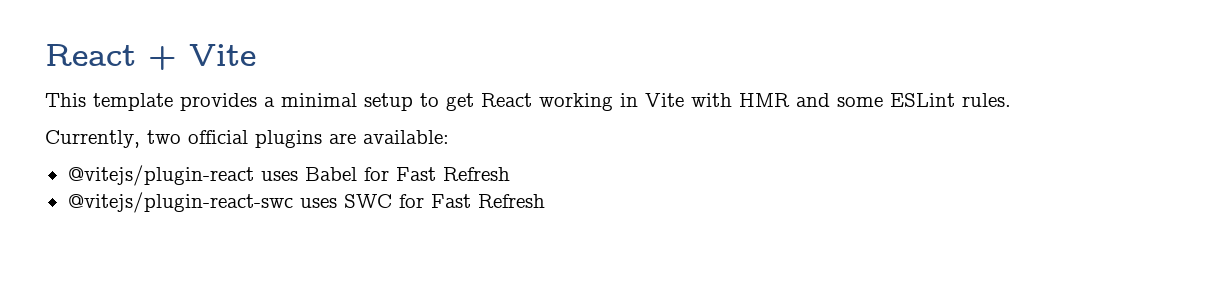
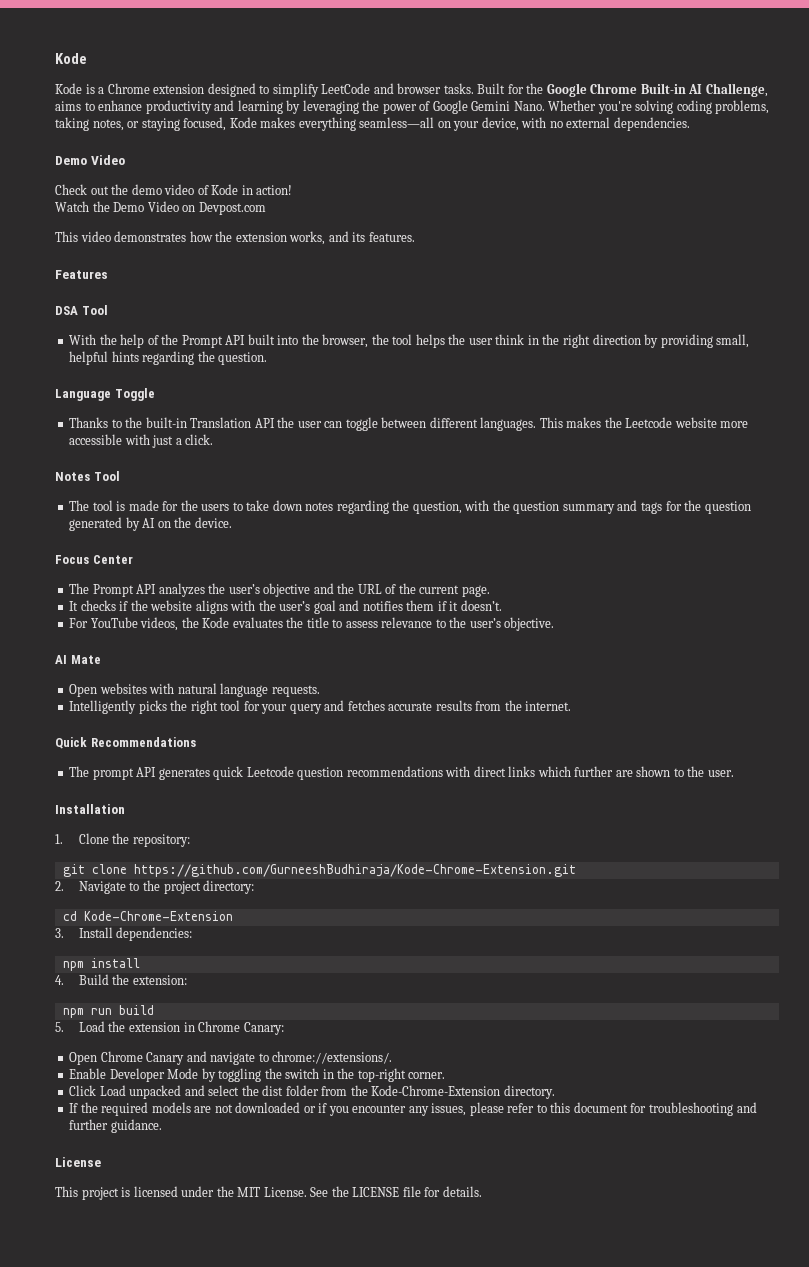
[45,44,256,70] [45,93,1011,111] [45,130,449,148] [67,165,510,186] [67,192,545,213] React + Vite // This template provides a minimal setup to get React working in Vite with HMR and some ESLint rules. // Currently, two official plugins are available: // @vitejs/plugin-react uses Babel for Fast Refresh // @vitejs/plugin-react-swc uses SWC for Fast Refresh -> [55,53,87,64] [55,83,768,97] [55,100,770,114] [55,117,690,131] [55,155,125,165] [55,184,293,195] [55,201,266,215] [55,231,415,245] [55,270,108,279] [55,305,108,315] [69,334,750,348] [69,351,268,365] [55,388,155,401] [69,417,749,431] [69,434,214,448] [55,471,120,481] [69,500,751,514] [69,517,232,531] [55,555,133,564] [69,583,490,597] [69,600,502,614] [69,617,555,631] [55,655,101,664] [69,683,320,697] [69,700,572,714] [55,737,196,749] [69,766,734,780] [55,804,125,814] [55,833,190,847] [62,864,576,877] [55,880,255,894] [62,911,233,921] [55,927,193,941] [62,958,140,971] [55,974,187,985] [62,1005,154,1018] [55,1021,284,1035] [69,1051,393,1065] [69,1068,446,1082] [69,1085,555,1099] [69,1102,757,1116] [69,1119,162,1133] [55,1157,101,1167] [55,1186,482,1200] Kode // Kode is a Chrome extension designed to simplify LeetCode and browser tasks. Built for the Google Chrome Built-in AI Challenge, aims to enhance productivity and learning by leveraging the power of Google Gemini Nano. Whether you're solving coding problems, taking notes, or staying focused, Kode makes everything seamless—all on your device, with no external dependencies. // Demo Video // Check out the demo video of Kode in action! // Watch the Demo Video on Devpost.com // This video demonstrates how the extension works, and its features. // Features // DSA Tool // With the help of the Prompt API built into the browser, the tool helps the user think in the right direction by providing small, helpful hints regarding the question. // Language Toggle // Thanks to the built-in Translation API the user can toggle between different languages. This makes the Leetcode website more accessible with just a click. // Notes Tool // The tool is made for the users to take down notes regarding the question, with the question summary and tags for the question generated by AI on the device. // Focus Center // The Prompt API analyzes the user’s objective and the URL of the current page. // It checks if the website aligns with the user’s goal and notifies them if it doesn’t. // For YouTube videos, the Kode evaluates the title to assess relevance to the user’s objective. // AI Mate // Open websites with natural language requests. // Intelligently picks the right tool for your query and fetches accurate results from the internet. // Quick Recommendations // The prompt API generates quick Leetcode question recommendations with direct links which further are shown to the user. // Installation // 1. Clone the repository: // git clone https://github.com/GurneeshBudhiraja/Kode-Chrome-Extension.git // 2. Navigate to the project directory: // cd Kode-Chrome-Extension // 3. Install dependencies: // npm install // 4. Build the extension: // npm run build // 5. Load the extension in Chrome Canary: // Open Chrome Canary and navigate to chrome://extensions/. // Enable Developer Mode by toggling the switch in the top-right corner. // Click Load unpacked and select the dist folder from the Kode-Chrome-Extension directory. // If the required models are not downloaded or if you encounter any issues, please refer to this document for troubleshooting and further guidance. // License // This project is licensed under the MIT License. See the LICENSE file for details.

